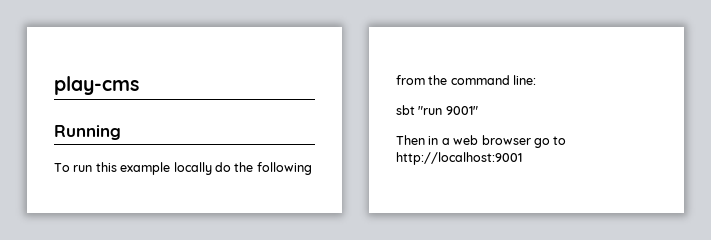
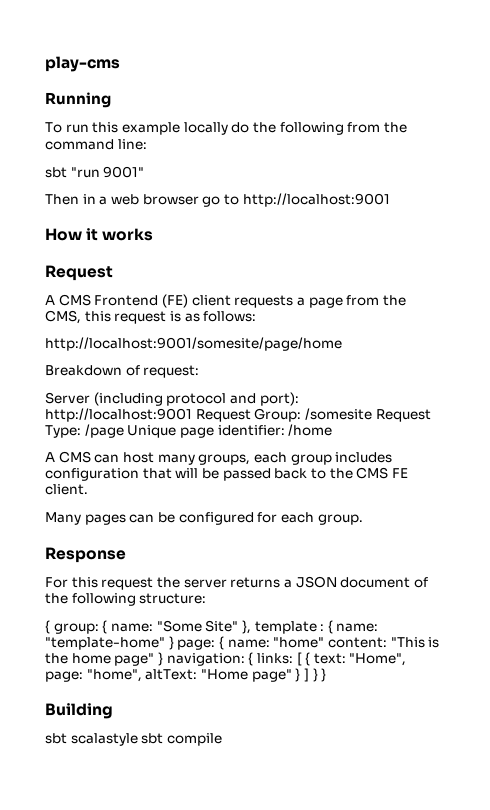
(522, 158) none -> [45,228,154,241] [45,265,113,281] [45,294,406,308] [45,310,257,324] [45,337,342,351] [45,365,200,378] [45,392,299,406] [45,408,431,422] [45,424,333,438] [45,451,393,465] [45,467,408,481] [45,484,88,495] [45,512,363,525] [45,547,126,563] [45,576,428,590] [45,593,207,606] [45,620,379,634] [45,636,440,650] [45,652,407,666] [45,668,327,682] [45,703,113,719] [45,733,222,746] // How it works // Request // A CMS Frontend (FE) client requests a page from the CMS, this request is as follows: // http://localhost:9001/somesite/page/home // Breakdown of request: // Server (including protocol and port): http://localhost:9001 Request Group: /somesite Request Type: /page Unique page identifier: /home // A CMS can host many groups, each group includes configuration that will be passed back to the CMS FE client. // Many pages can be configured for each group. // Response // For this request the server returns a JSON document of the following structure: // { group: { name: "Some Site" }, template : { name: "template-home" } page: { name: "home" content: "This is the home page" } navigation: { links: [ { text: "Home", page: "home", altText: "Home page" } ] } } // Building // sbt scalastyle sbt compile

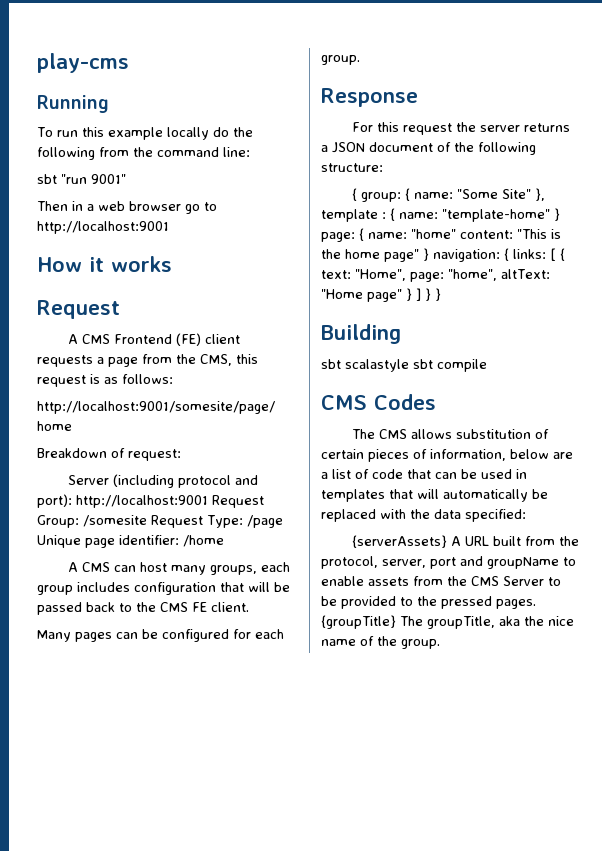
(222, 739) none -> [321,394,436,410] [352,429,550,439] [321,449,573,462] [321,469,527,479] [321,489,548,502] [321,509,526,522] [352,535,580,548] [321,556,576,569] [321,576,561,586] [321,596,536,609] [321,615,574,629] [321,636,440,649] // CMS Codes // The CMS allows substitution of certain pieces of information, below are a list of code that can be used in templates that will automatically be replaced with the data specified: // {serverAssets} A URL built from the protocol, server, port and groupName to enable assets from the CMS Server to be provided to the pressed pages. {groupTitle} The groupTitle, aka the nice name of the group.

